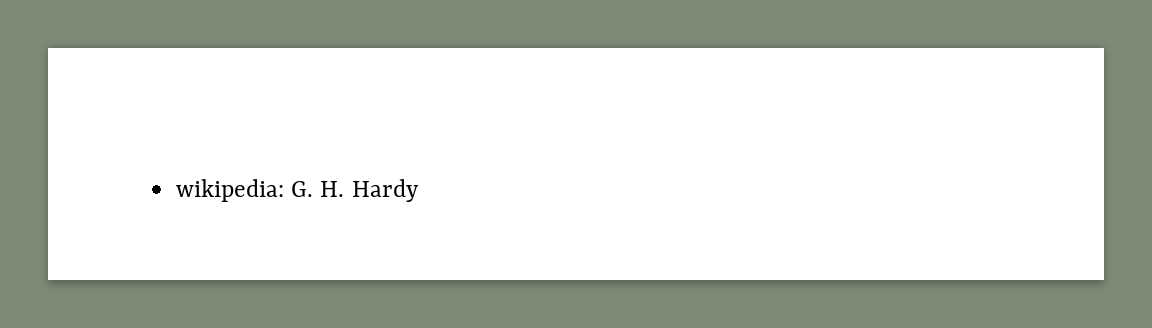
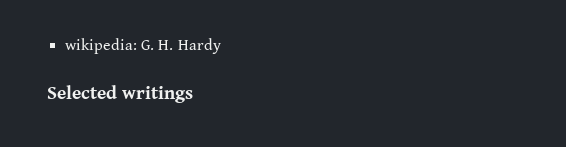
(419, 190) none -> [47,85,193,103] // Selected writings

